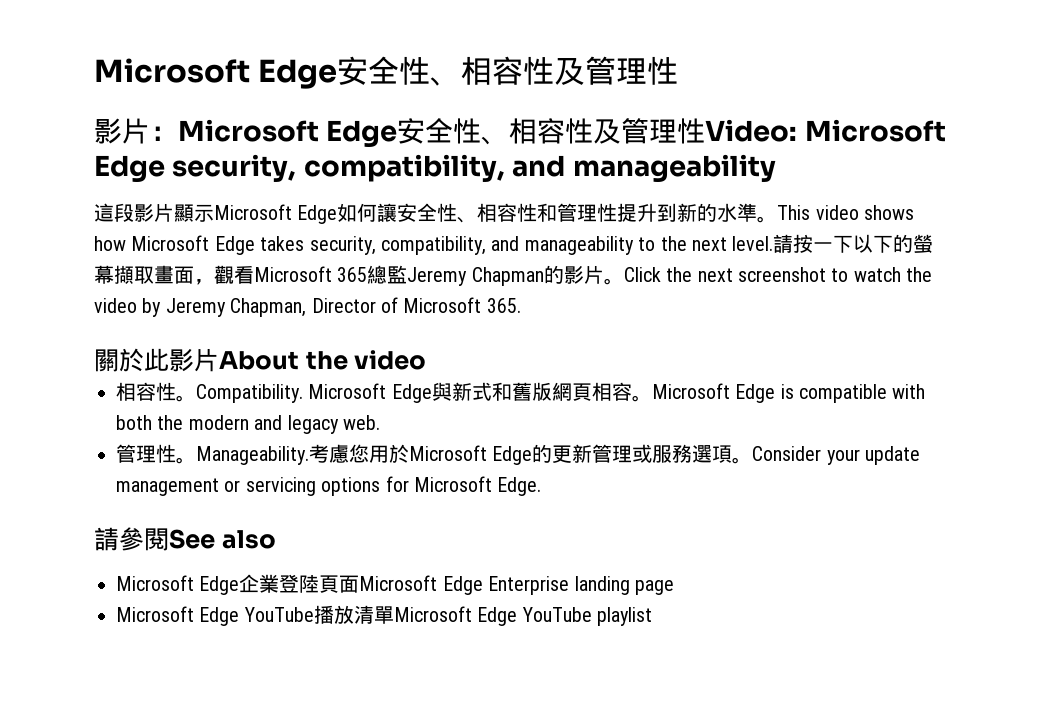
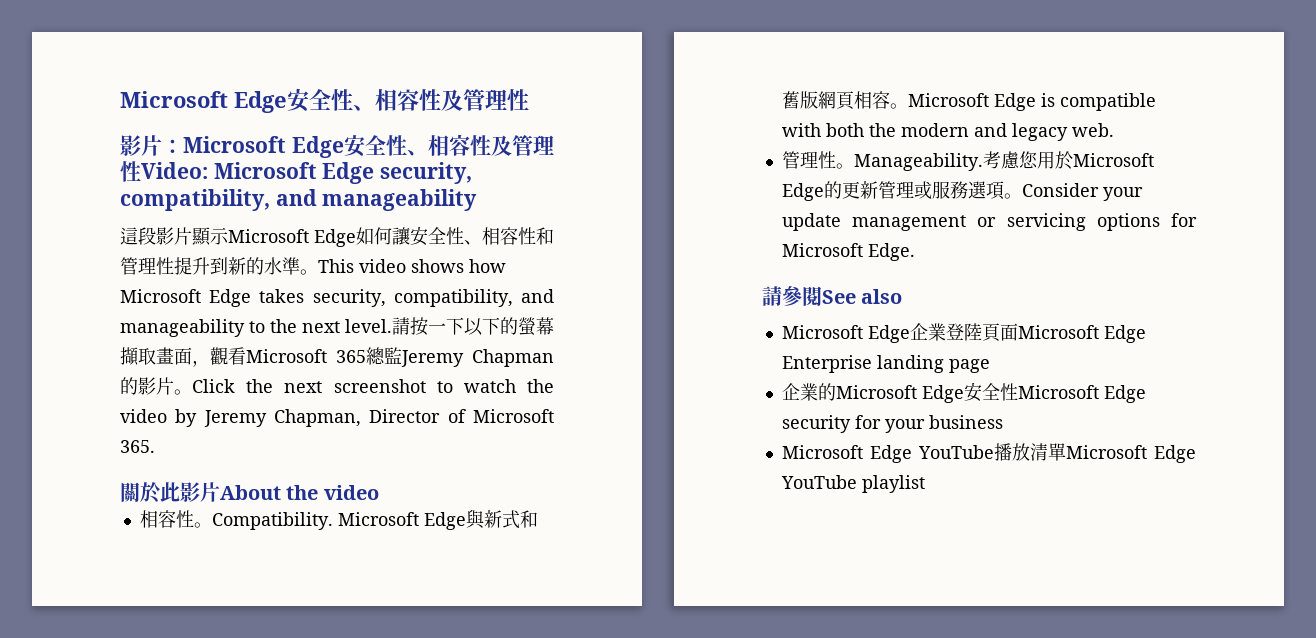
(674, 587) none -> [781,382,1146,403] [781,415,1003,433] // 企業的Microsoft Edge安全性Microsoft Edge security for your business

